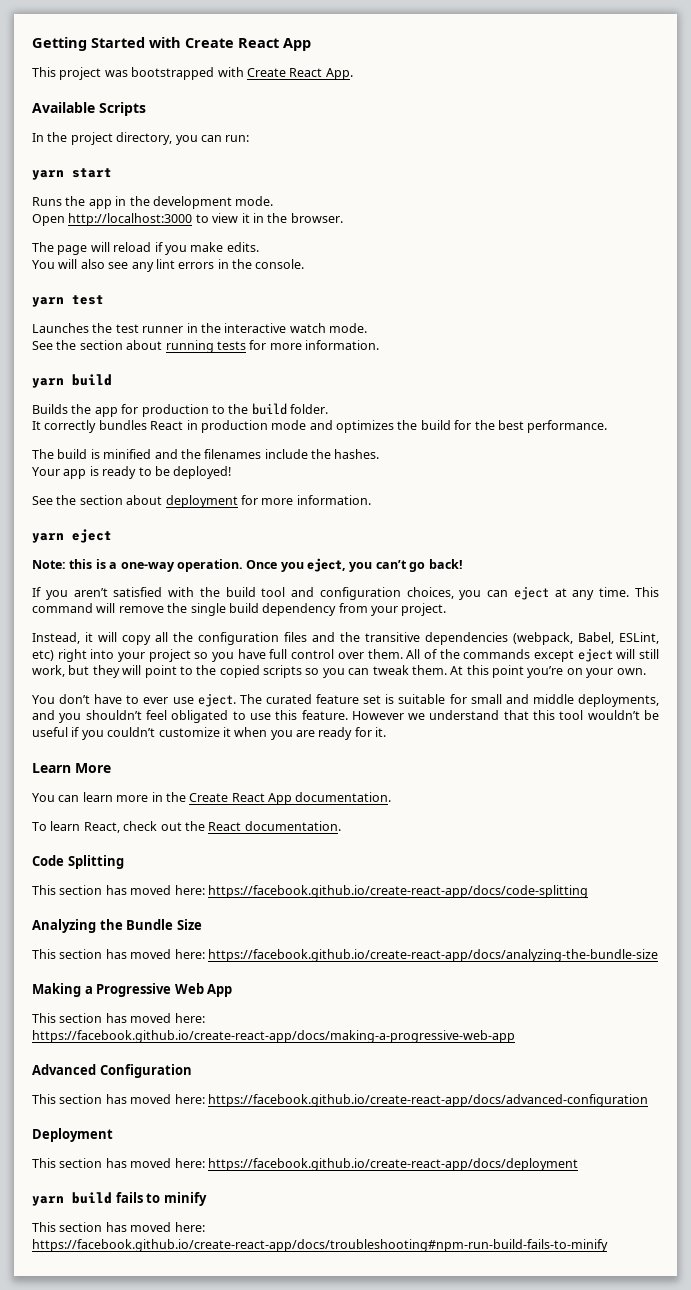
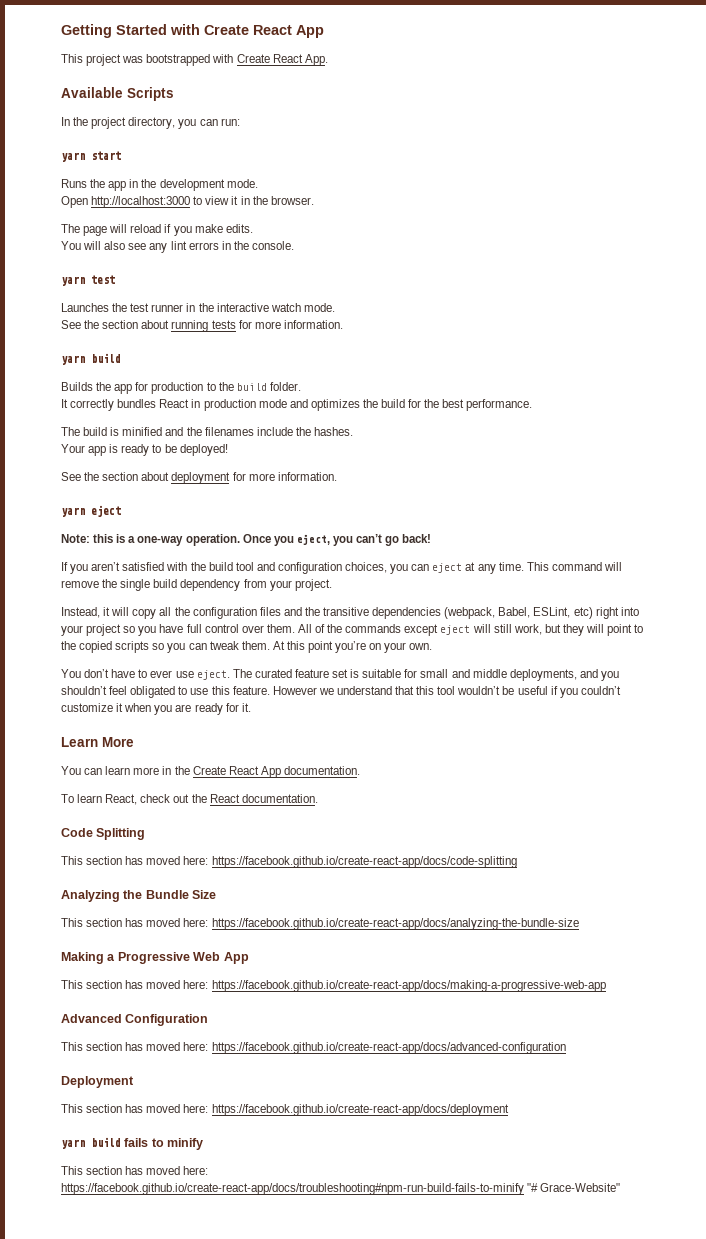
(608, 1245) none -> [527,1183,621,1192] "# Grace-Website"

